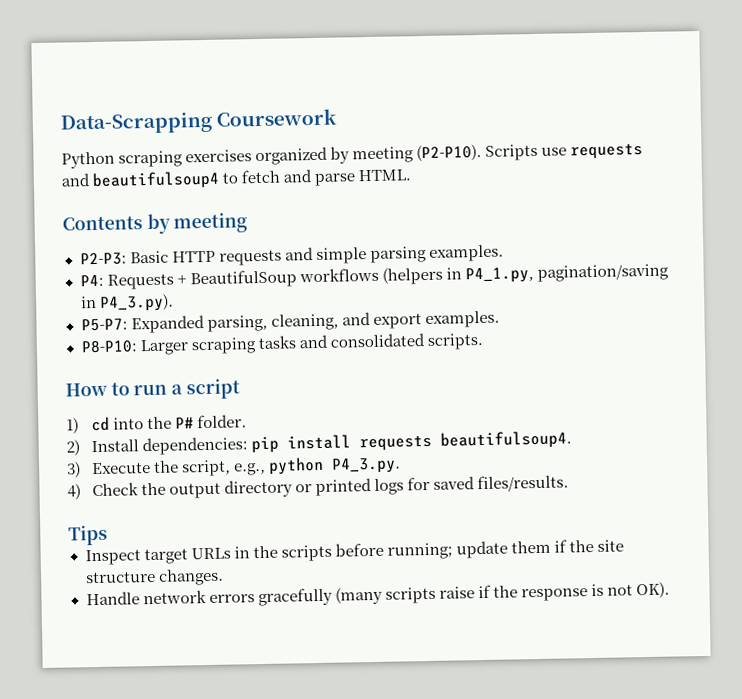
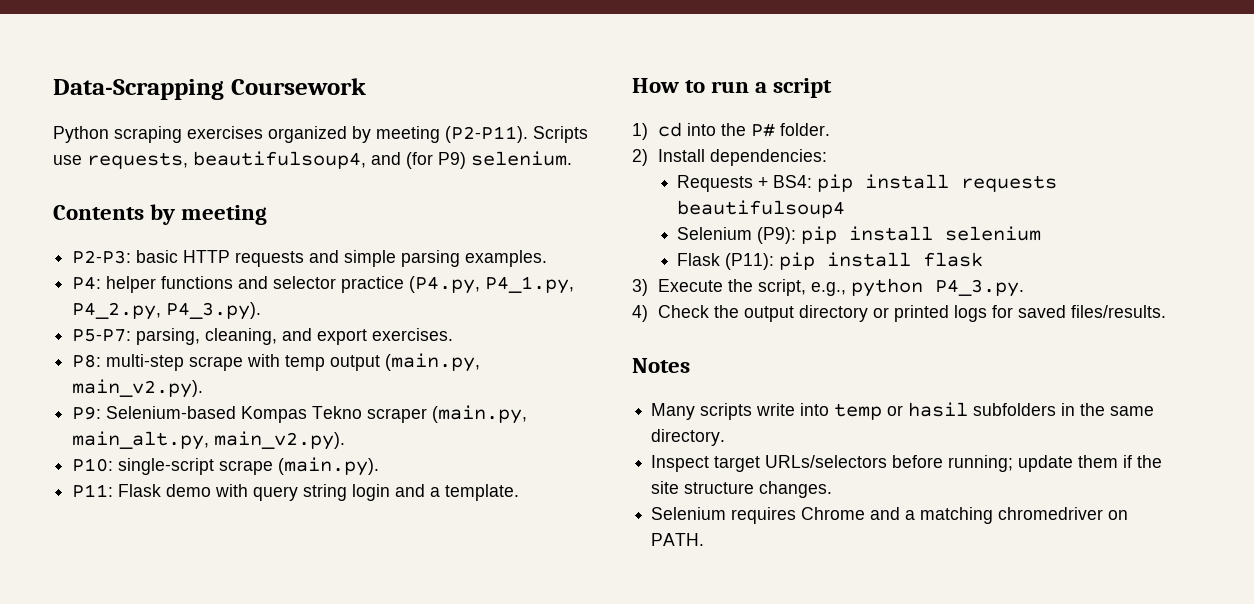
[416,143,483,162] (P2-P10). -> [445,126,528,143] (P2-P11).
[570,143,644,160] [61,169,412,191] requests and beautifulsoup4 to fetch and parse HTML. -> [87,151,572,169] requests, beautifulsoup4, and (for P9) selenium.
[129,250,169,264] Basic -> [136,250,179,263] basic
[106,263,669,290] [79,295,97,309] Requests + BeautifulSoup workflows (helpers in P4_1.py, pagination/saving in -> [106,276,575,294] [72,302,162,320] helper functions and selector practice (P4.py, P4_1.py, P4_2.py,
[130,315,205,334] Expanded -> (132, 335) none
[424,310,500,329] [80,332,484,356] examples. // P8-P10: Larger scraping tasks and consolidated scripts. -> [372,328,454,341] [72,353,481,372] [72,379,204,398] [72,405,528,424] [72,431,346,450] [72,457,380,476] [72,484,520,501] exercises. // P8: multi-step scrape with temp output (main.py, main_v2.py). // P9: Selenium-based Kompas Tekno scraper (main.py, main_alt.py, main_v2.py). // P10: single-script scrape (main.py). // P11: Flask demo with query string login and a template.
[250,430,572,454] pip install requests beautifulsoup4. -> [677,174,1058,192] [677,200,846,218] [677,226,1042,244] [677,252,984,270] // Requests + BS4: pip install requests beautifulsoup4 // Selenium (P9): pip install selenium // Flask (P11): pip install flask
[68,524,108,546] [84,544,332,566] Tips // Inspect target URLs in the scripts -> [632,358,690,373] [651,402,1155,420] [651,429,726,446] [651,455,888,472] Notes // Many scripts write into temp or hasil subfolders in the same directory. // Inspect target URLs/selectors
[85,581,671,607] Handle network errors gracefully (many scripts raise if the response is not OK). -> [651,507,1129,524] [651,533,705,546] Selenium requires Chrome and a matching chromedriver on PATH.

